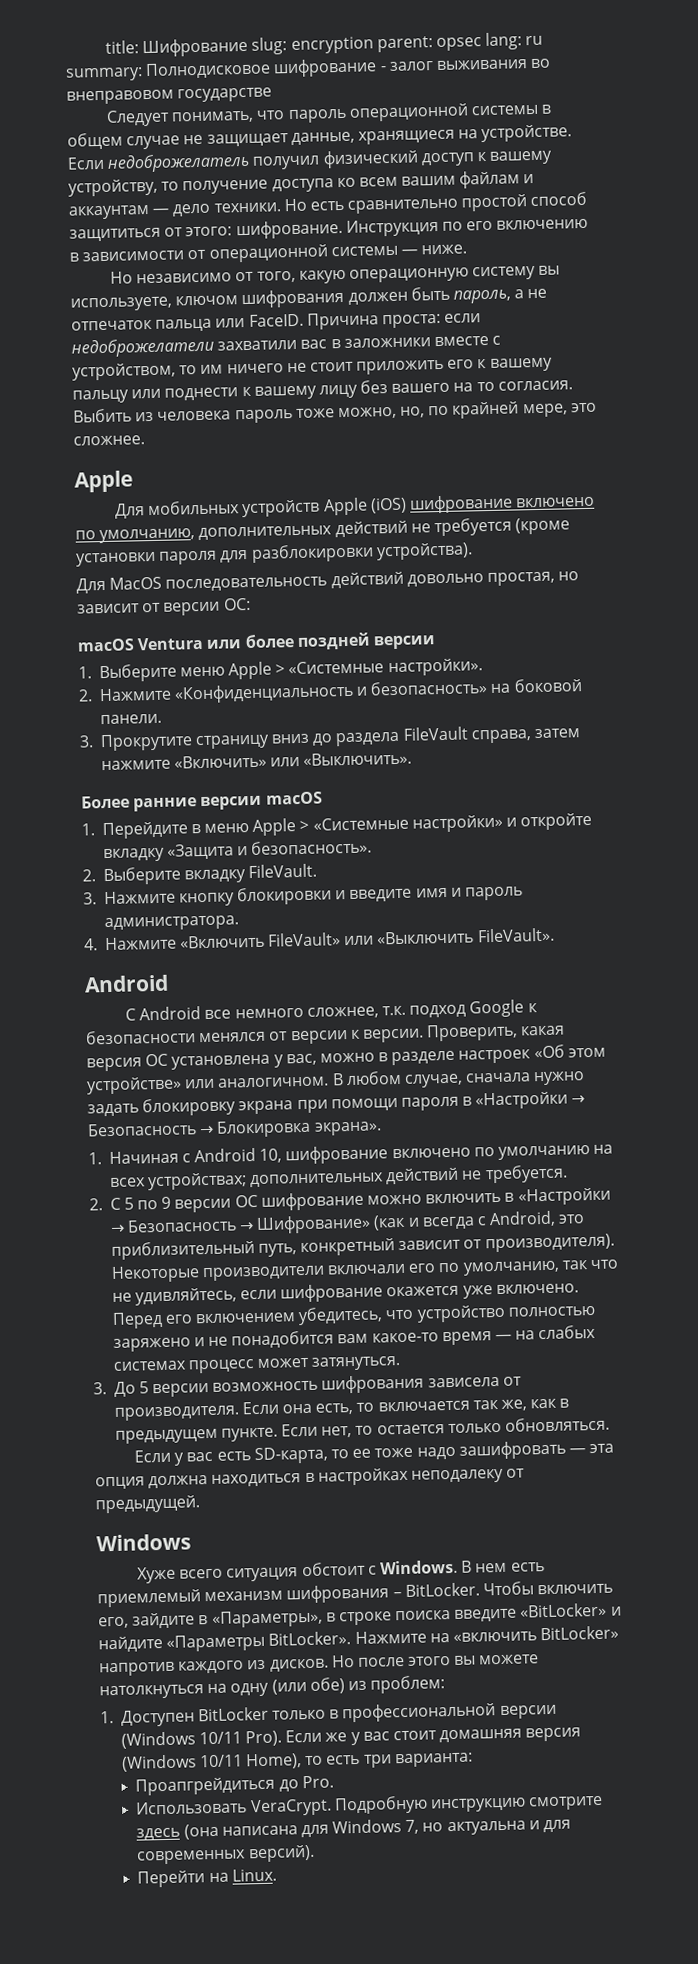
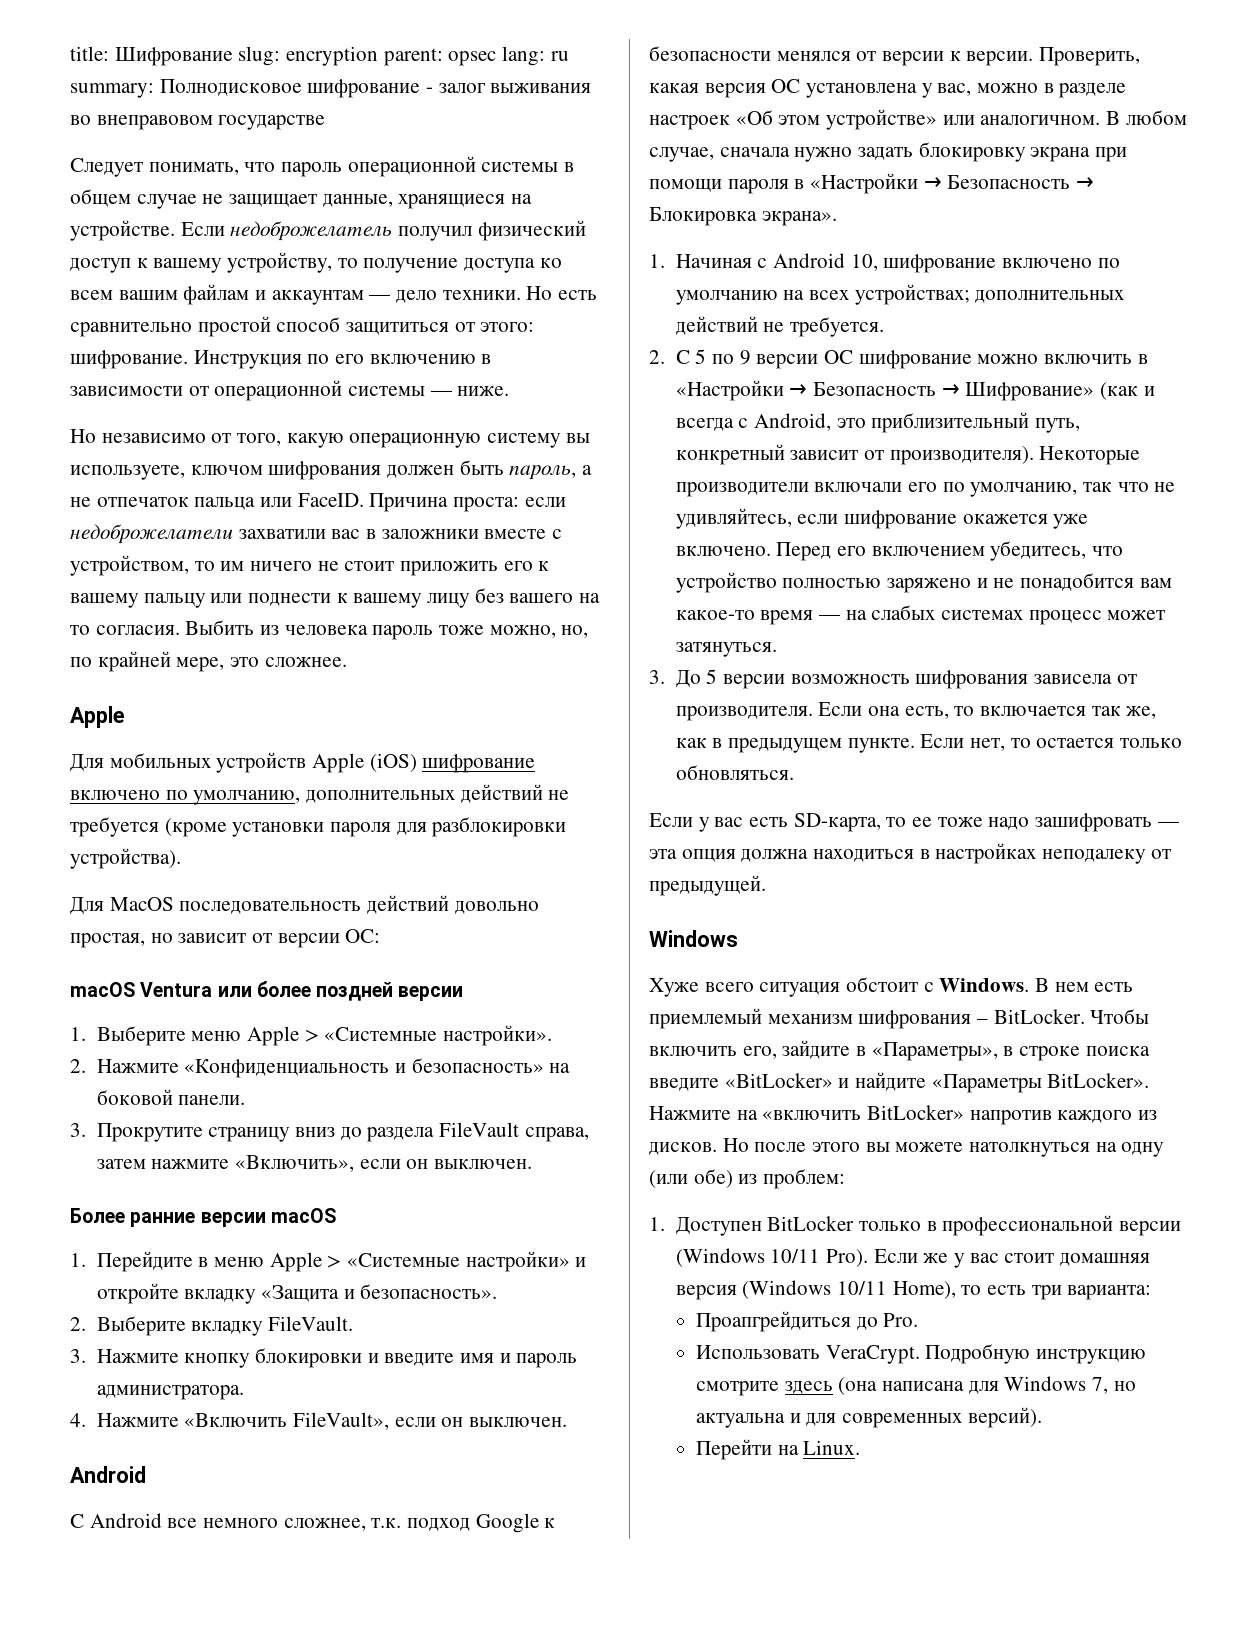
[173,751,413,769] «Включить» или «Выключить». -> [234,1155,532,1172] «Включить», если он выключен.
[267,927,555,947] FileVault» или «Выключить FileVault». -> [292,1412,567,1430] FileVault», если он выключен.

